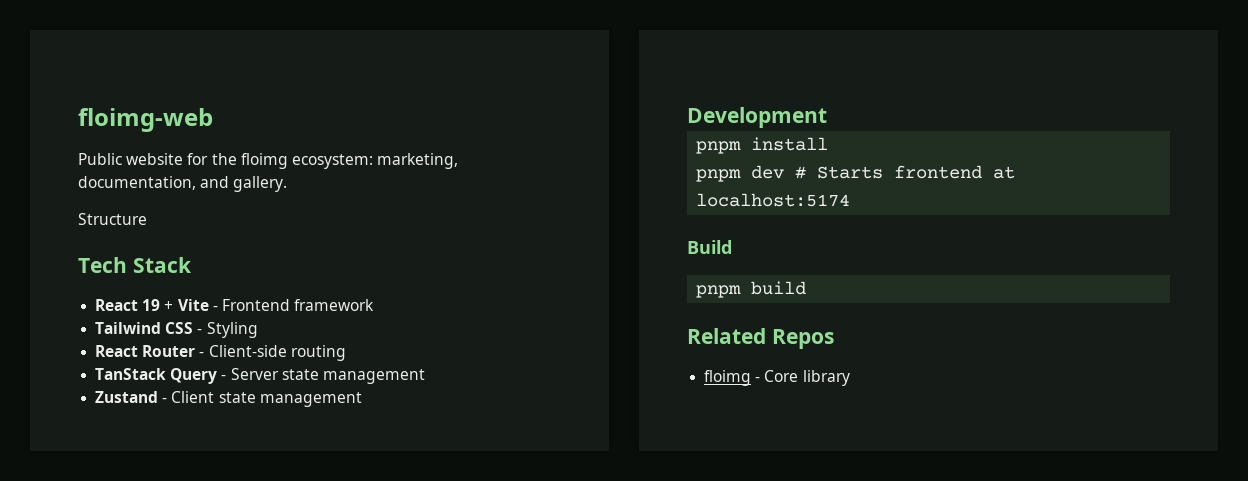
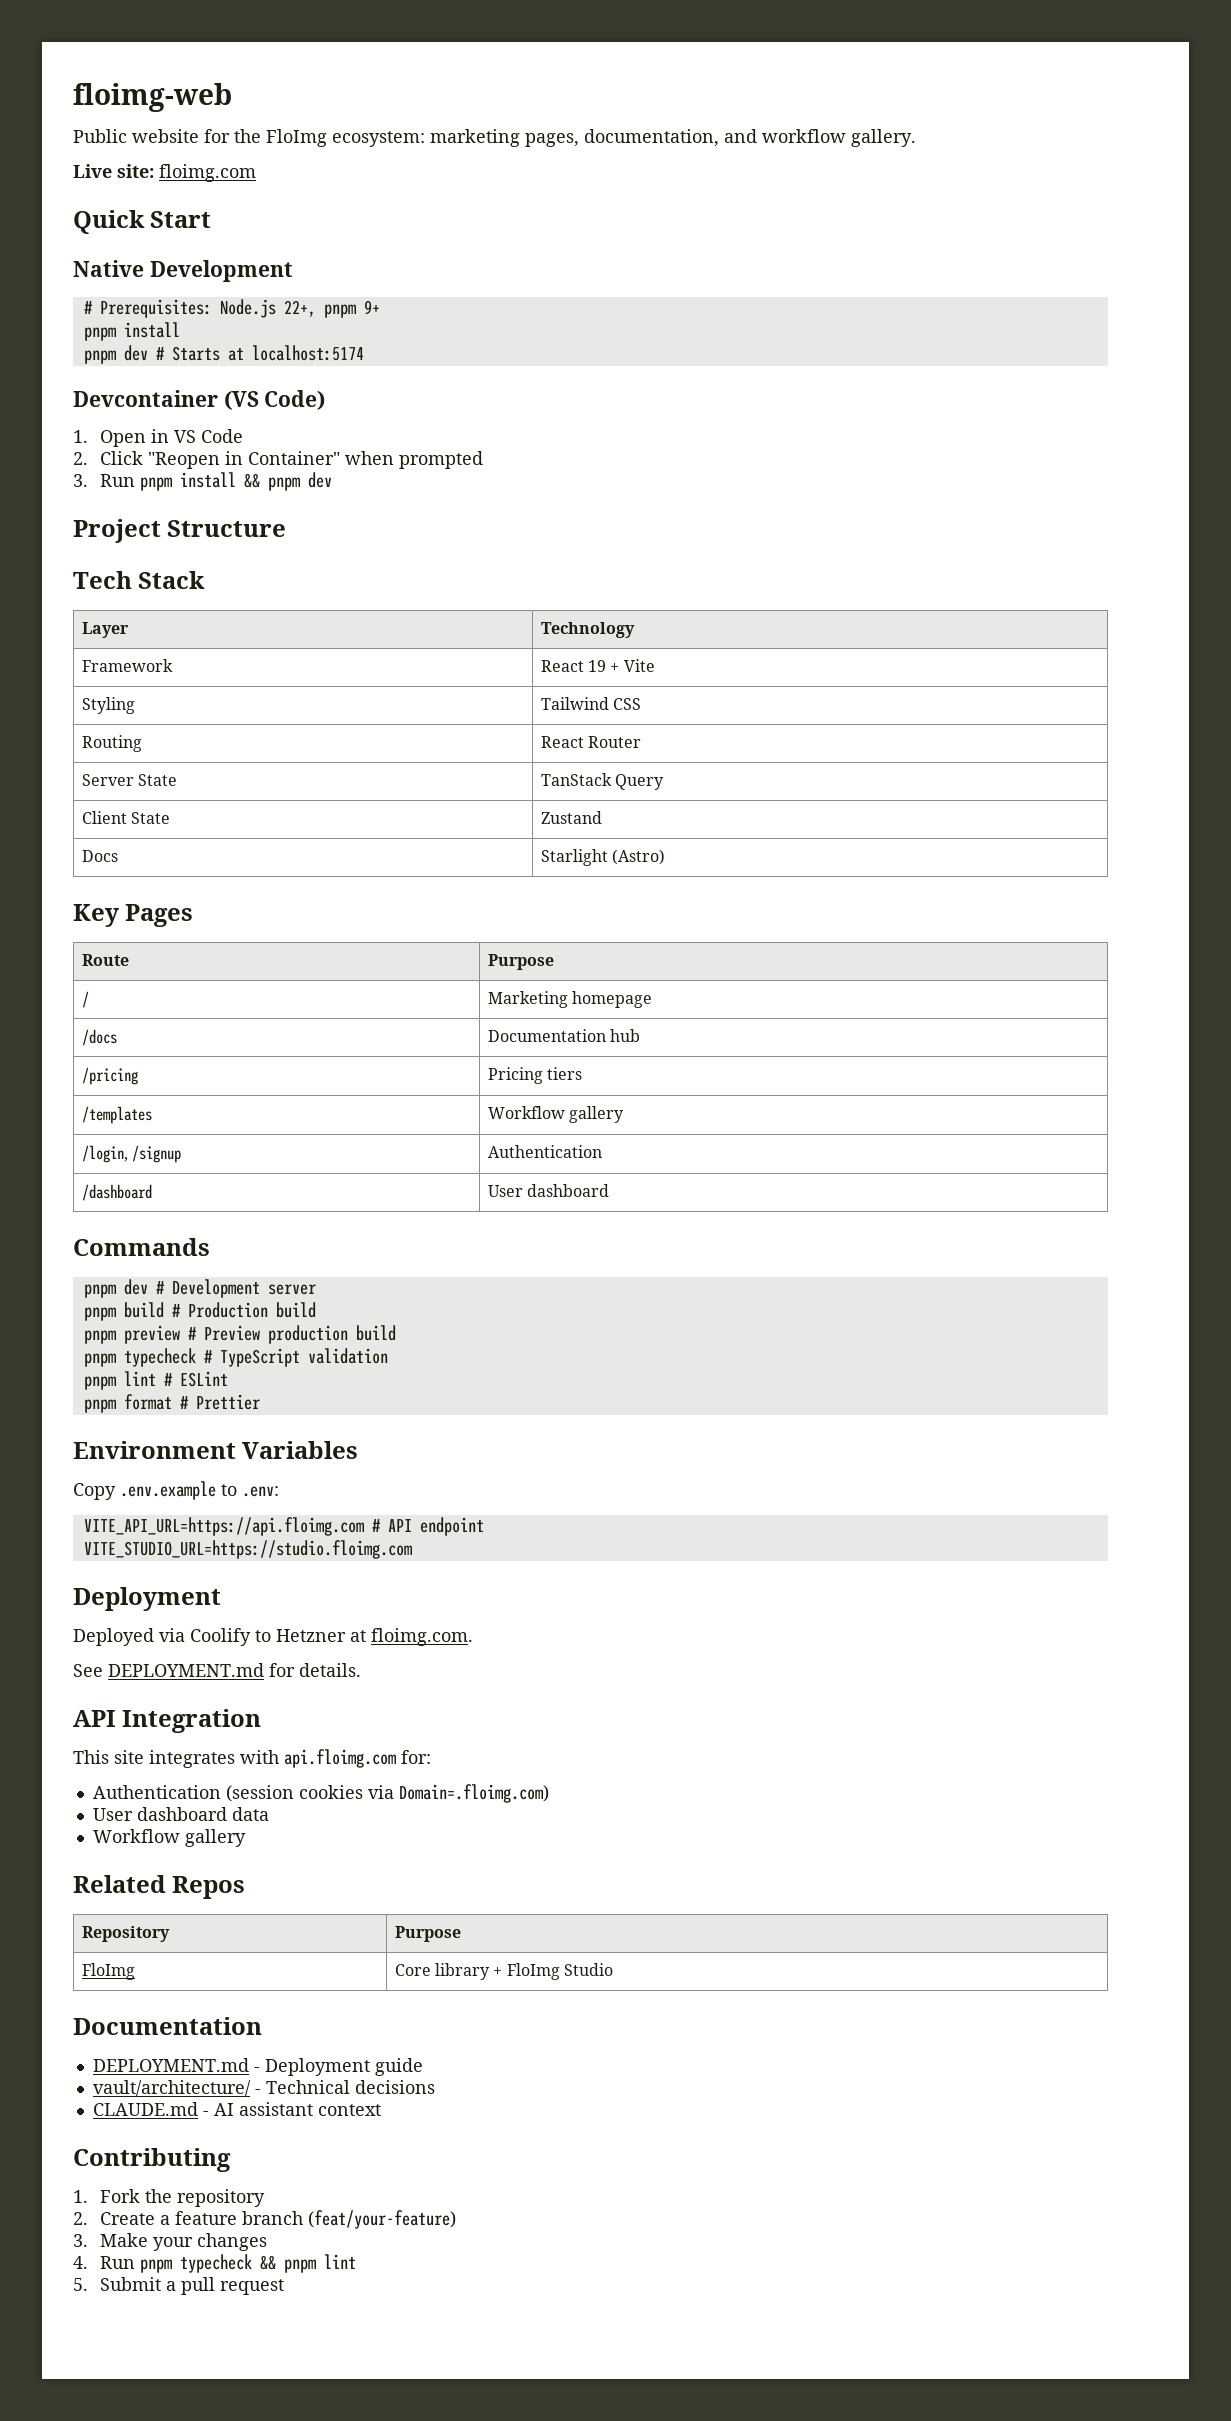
[240,153,459,169] floimg ecosystem: marketing, -> [266,129,579,147] FloImg ecosystem: marketing pages,
(230, 182) none -> [762,129,846,143] workflow
[78,213,147,225] [78,257,192,273] [95,299,375,311] [95,322,258,338] [95,345,346,361] [95,368,425,384] [95,391,362,407] [687,107,827,128] Structure // Tech Stack // React 19 + Vite - Frontend framework // Tailwind CSS - Styling // React Router - Client-side routing // TanStack Query - Server state management // Zustand - Client state management // Development -> [73,164,256,182] [73,210,212,234] [73,260,293,282] [83,299,380,318] Live site: floimg.com // Quick Start // Native Development // # Prerequisites: Node.js 22+, pnpm 9+
[894,165,983,179] frontend -> (220, 353) none
[687,240,732,254] [696,281,807,298] [687,328,834,349] [704,370,850,386] Build // pnpm build // Related Repos // floimg - Core library -> [73,390,326,410] [73,429,244,447] [73,451,484,469] [73,472,333,491] [73,519,287,543] [73,571,206,589] [81,622,129,638] [540,622,635,638] [81,659,173,672] [540,659,655,672] [81,697,135,714] [540,697,641,710] [81,735,142,752] [540,736,641,748] [81,774,177,786] [540,773,664,790] [81,811,170,824] [540,811,602,824] [81,850,118,862] [540,849,665,866] [73,904,194,927] [81,954,129,966] [487,954,554,970] [81,991,89,1008] [487,991,652,1008] [81,1029,117,1046] [487,1029,640,1042] [81,1067,138,1085] [487,1067,582,1084] [81,1106,152,1124] [487,1106,624,1123] [81,1145,181,1163] [487,1145,602,1158] [81,1184,152,1201] [487,1184,609,1197] [73,1238,210,1256] [83,1279,316,1298] [83,1302,316,1321] [83,1325,396,1344] [83,1348,388,1367] [83,1371,228,1390] [83,1394,260,1413] [73,1441,359,1459] [73,1481,279,1500] [83,1517,484,1536] [83,1540,412,1559] [73,1587,221,1611] [73,1628,473,1646] [73,1663,361,1677] [73,1709,262,1733] [73,1749,431,1768] [92,1784,549,1803] [92,1807,269,1821] [92,1829,246,1847] [73,1875,246,1899] [81,1926,170,1942] [394,1926,461,1942] [81,1963,135,1980] [394,1963,613,1980] [73,2017,262,2035] [92,2058,423,2076] [92,2080,435,2096] [92,2102,381,2116] [73,2148,231,2172] [73,2189,266,2207] [73,2210,457,2229] [73,2233,268,2251] [73,2254,357,2273] [73,2277,285,2295] Devcontainer (VS Code) // 1. Open in VS Code // 2. Click "Reopen in Container" when prompted // 3. Run pnpm install && pnpm dev // Project Structure // Tech Stack // Layer | Technology // Framework | React 19 + Vite // Styling | Tailwind CSS // Routing | React Router // Server State | TanStack Query // Client State | Zustand // Docs | Starlight (Astro) // Key Pages // Route | Purpose // / | Marketing homepage // /docs | Documentation hub // /pricing | Pricing tiers // /templates | Workflow gallery // /login, /signup | Authentication // /dashboard | User dashboard // Commands // pnpm dev # Development server // pnpm build # Production build // pnpm preview # Preview production build // pnpm typecheck # TypeScript validation // pnpm lint # ESLint // pnpm format # Prettier // Environment Variables // Copy .env.example to .env: // VITE_API_URL=https://api.floimg.com # API endpoint // VITE_STUDIO_URL=https://studio.floimg.com // Deployment // Deployed via Coolify to Hetzner at floimg.com. // See DEPLOYMENT.md for details. // API Integration // This site integrates with api.floimg.com for: // Authentication (session cookies via Domain=.floimg.com) // User dashboard data // Workflow gallery // Related Repos // Repository | Purpose // FloImg | Core library + FloImg Studio // Documentation // DEPLOYMENT.md - Deployment guide // vault/architecture/ - Technical decisions // CLAUDE.md - AI assistant context // Contributing // 1. Fork the repository // 2. Create a feature branch (feat/your-feature) // 3. Make your changes // 4. Run pnpm typecheck && pnpm lint // 5. Submit a pull request

